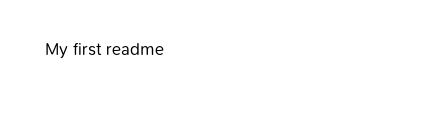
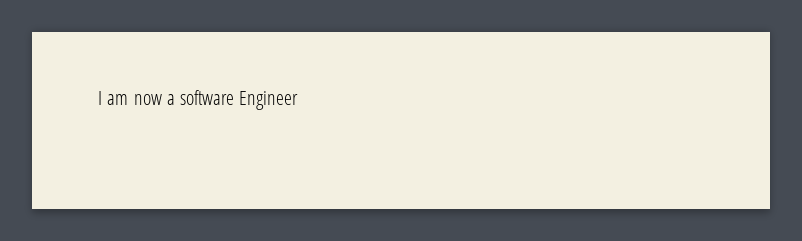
[45,42,165,59] My first readme -> [98,90,299,110] I am now a software Engineer

